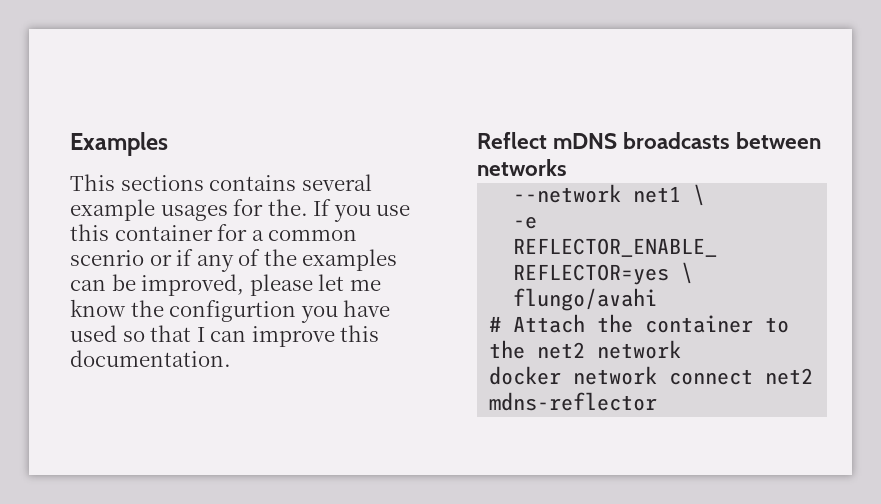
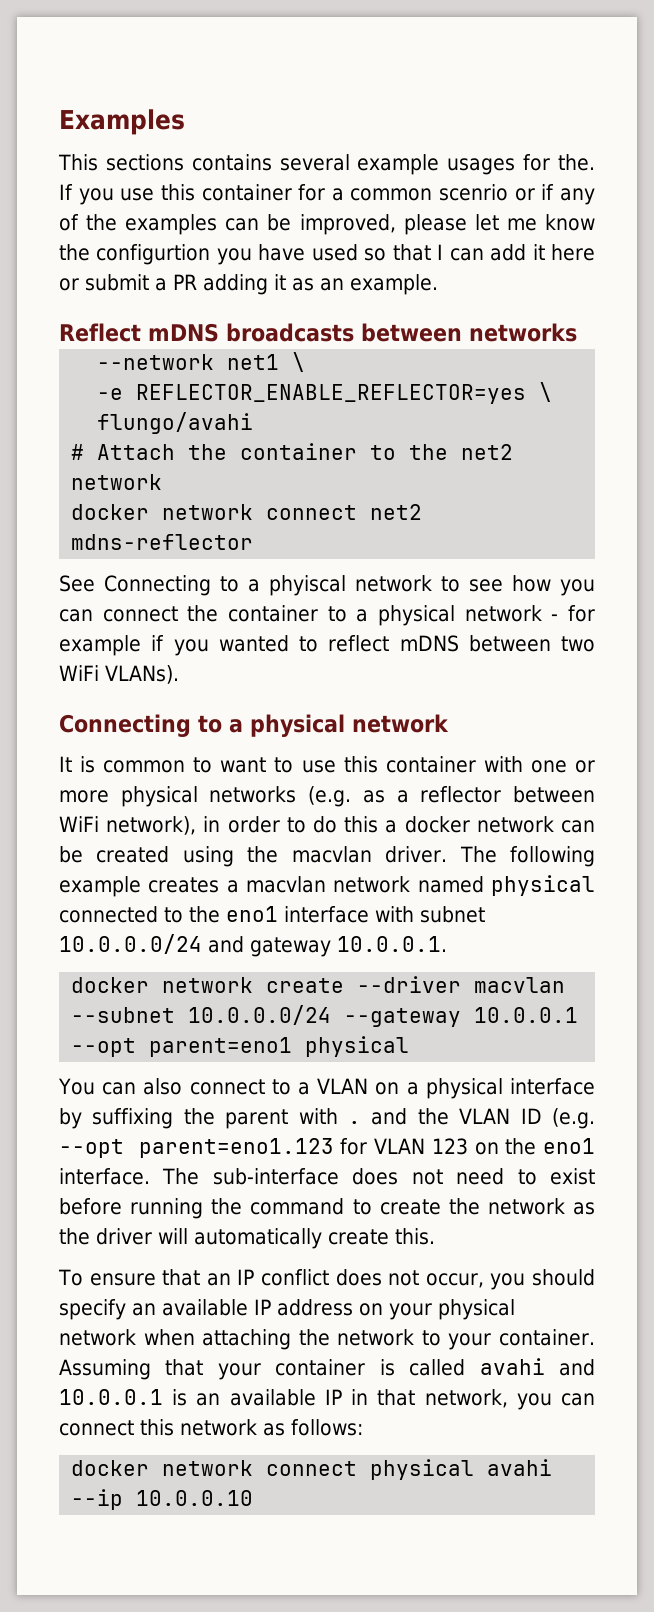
[251,325,380,347] [70,350,231,367] improve this documentation. -> [490,244,595,261] [59,274,438,295] add it here or submit a PR adding it as an example.
(658, 401) none -> [59,575,595,596] [59,605,596,626] [59,635,595,656] [59,665,179,684] [59,714,449,737] [59,756,595,773] [59,786,595,807] [59,816,595,835] [59,846,595,867] [59,875,595,897] [59,906,485,923] [59,934,447,957] [71,976,566,993] [71,1005,579,1027] [71,1036,410,1057] [58,1078,595,1099] [59,1108,595,1129] [59,1138,595,1158] [59,1168,596,1185] [59,1198,595,1219] [59,1228,435,1249] [58,1269,595,1290] [59,1299,515,1320] [59,1329,596,1350] [59,1358,595,1380] [59,1389,595,1410] [59,1419,363,1436] [71,1459,553,1480] [71,1489,254,1510] // See Connecting to a phyiscal network to see how you can connect the container to a physical network - for example if you wanted to reflect mDNS between two WiFi VLANs). // Connecting to a physical network // It is common to want to use this container with one or more physical networks (e.g. as a reflector between WiFi network), in order to do this a docker network can be created using the macvlan driver. The following example creates a macvlan network named physical connected to the eno1 interface with subnet 10.0.0.0/24 and gateway 10.0.0.1. // docker network create --driver macvlan --subnet 10.0.0.0/24 --gateway 10.0.0.1 --opt parent=eno1 physical // You can also connect to a VLAN on a physical interface by suffixing the parent with . and the VLAN ID (e.g. --opt parent=eno1.123 for VLAN 123 on the eno1 interface. The sub-interface does not need to exist before running the command to create the network as the driver will automatically create this. // To ensure that an IP conflict does not occur, you should specify an available IP address on your physical network when attaching the network to your container. Assuming that your container is called avahi and 10.0.0.1 is an available IP in that network, you can connect this network as follows: // docker network connect physical avahi --ip 10.0.0.10

